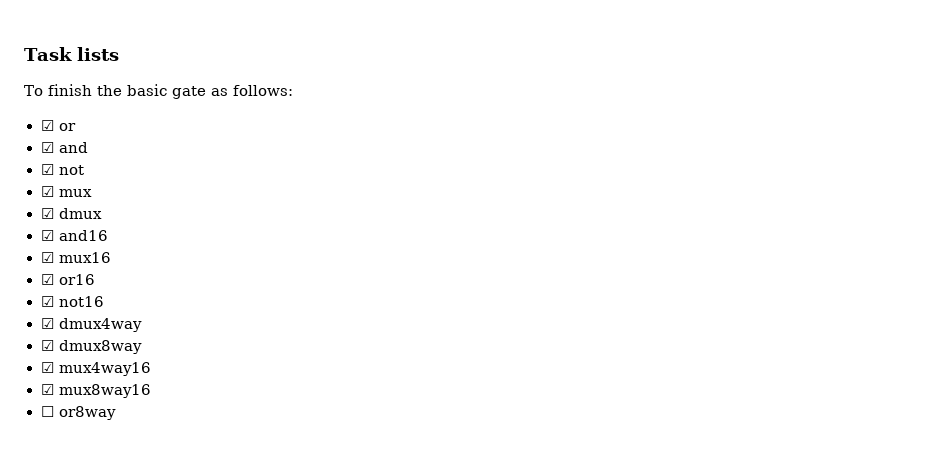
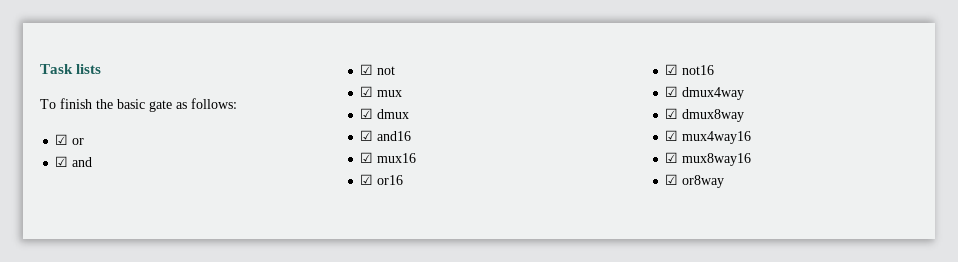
[40,406,54,417] ☐ -> [665,174,679,185] ☑

